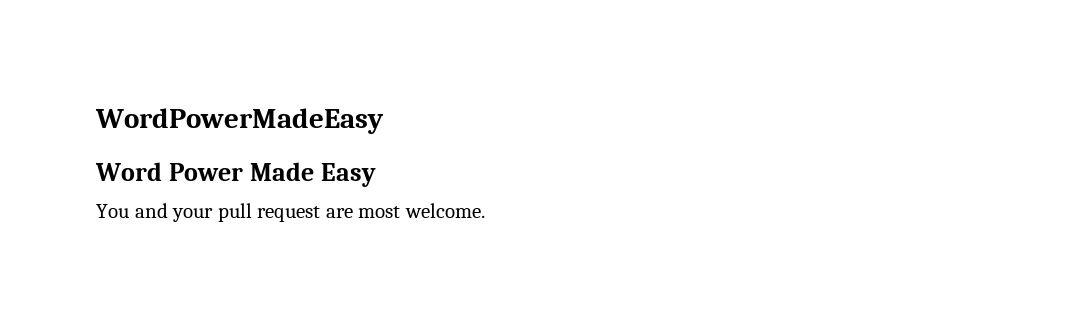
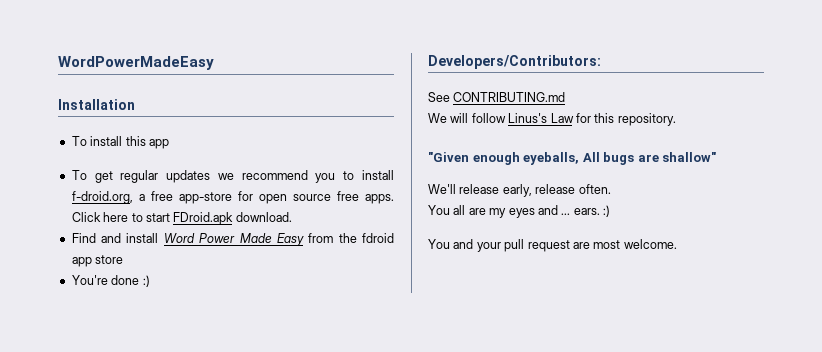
[95,162,376,187] Word Power Made Easy -> [58,99,135,110] [71,136,169,149] [71,170,394,183] [71,191,394,204] [71,212,292,225] [71,233,394,246] [71,255,124,267] [71,275,150,287] [428,55,601,69] [428,92,566,102] [428,113,676,126] [428,152,717,165] [428,184,611,197] [428,205,610,218] Installation // To install this app // To get regular updates we recommend you to install f-droid.org, a free app-store for open source free apps. Click here to start FDroid.apk download. // Find and install Word Power Made Easy from the fdroid app store // You're done :) // Developers/Contributors: // See CONTRIBUTING.md // We will follow Linus's Law for this repository. // "Given enough eyeballs, All bugs are shallow" // We'll release early, release often. // You all are my eyes and ... ears. :)

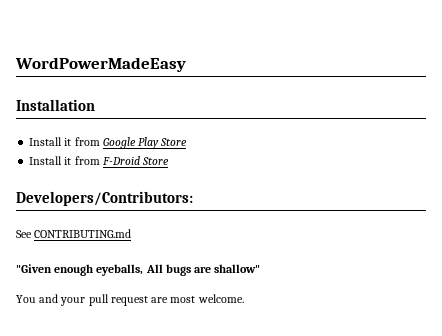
[71,136,169,149] [71,170,394,183] [71,191,394,204] [71,212,292,225] [71,233,394,246] [71,255,124,267] [71,275,150,287] [428,55,601,69] [428,92,566,102] [428,113,676,126] To install this app // To get regular updates we recommend you to install f-droid.org, a free app-store for open source free apps. Click here to start FDroid.apk download. // Find and install Word Power Made Easy from the fdroid app store // You're done :) // Developers/Contributors: // See CONTRIBUTING.md // We will follow Linus's Law for this repository. -> [29,137,188,149] [29,156,170,165] [16,191,193,206] [16,229,132,238] Install it from Google Play Store // Install it from F-Droid Store // Developers/Contributors: // See CONTRIBUTING.md
[428,184,611,197] [428,205,610,218] // We'll release early, release often. // You all are my eyes and ... ears. :) -> (261, 268) none

